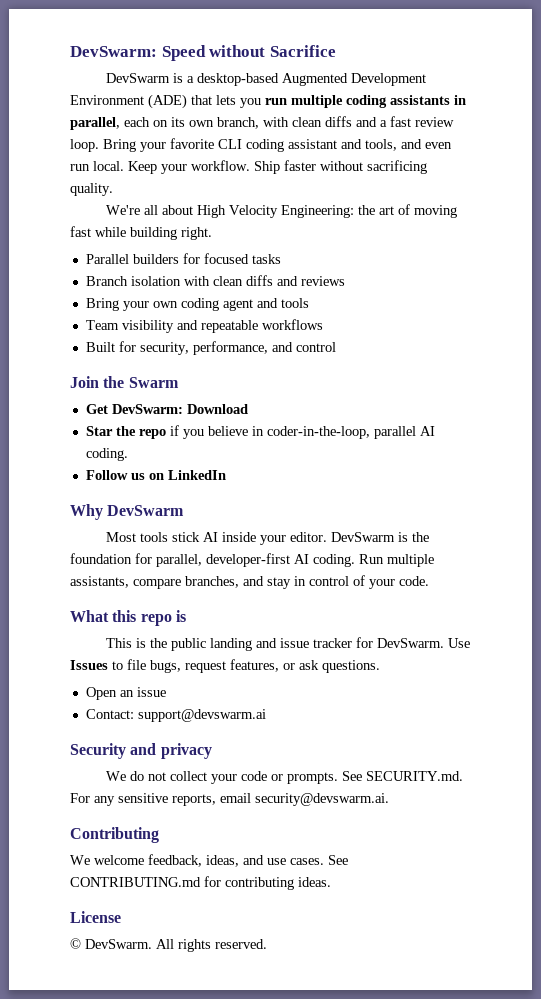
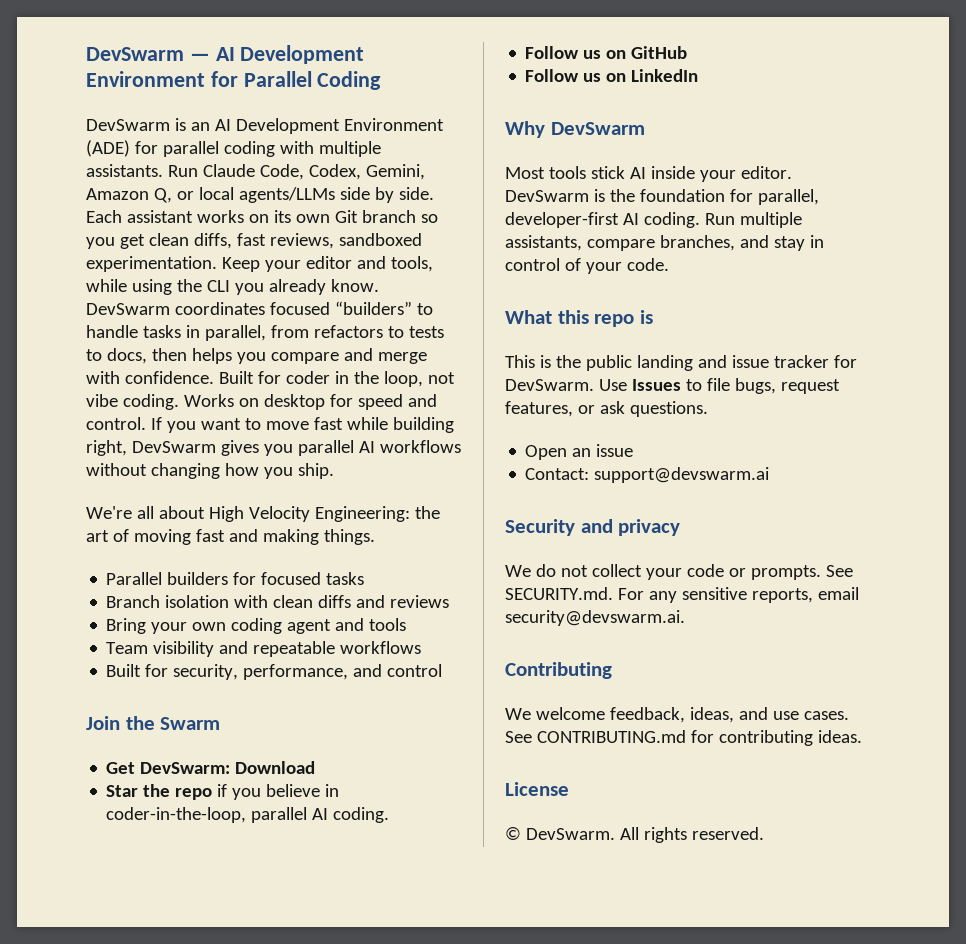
[70,45,336,61] [106,73,427,86] [70,94,466,109] [70,116,454,130] [70,138,452,152] [70,160,427,174] [70,183,113,196] DevSwarm: Speed without Sacrifice // DevSwarm is a desktop-based Augmented Development Environment (ADE) that lets you run multiple coding assistants in parallel, each on its own branch, with clean diffs and a fast review loop. Bring your favorite CLI coding assistant and tools, and even run local. Keep your workflow. Ship faster without sacrificing quality. -> [86,45,365,64] [86,71,382,90] [86,118,444,134] [86,140,381,157] [86,164,425,180] [86,187,434,203] [86,210,438,223] [86,233,422,249] [86,256,433,272] [86,279,379,295] [86,301,433,315] [86,325,444,341] [86,348,427,364] [86,371,455,387] [86,394,437,410] [86,417,454,433] [86,440,461,456] [86,463,334,479] DevSwarm — AI Development Environment for Parallel Coding // DevSwarm is an AI Development Environment (ADE) for parallel coding with multiple assistants. Run Claude Code, Codex, Gemini, Amazon Q, or local agents/LLMs side by side. Each assistant works on its own Git branch so you get clean diffs, fast reviews, sandboxed experimentation. Keep your editor and tools, while using the CLI you already know. DevSwarm coordinates focused “builders” to handle tasks in parallel, from refactors to tests to docs, then helps you compare and merge with confidence. Built for coder in the loop, not vibe coding. Works on desktop for speed and control. If you want to move fast while building right, DevSwarm gives you parallel AI workflows without changing how you ship.
[95,227,212,240] while building right. -> [228,529,375,545] and making things.
(128, 454) none -> [525,46,688,59] // Follow us on GitHub

